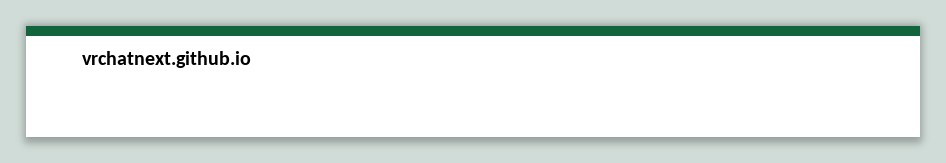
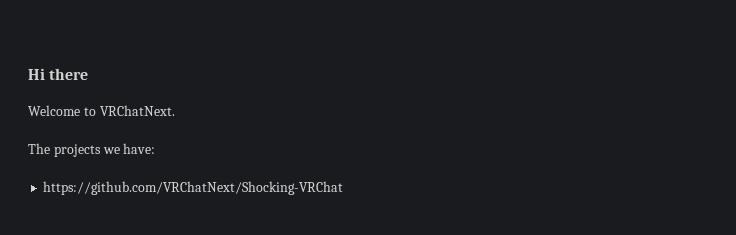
[82,51,251,68] vrchatnext.github.io -> [28,68,89,80] [28,105,175,116] [28,143,156,157] [43,181,344,195] Hi there // Welcome to VRChatNext. // The projects we have: // https://github.com/VRChatNext/Shocking-VRChat

